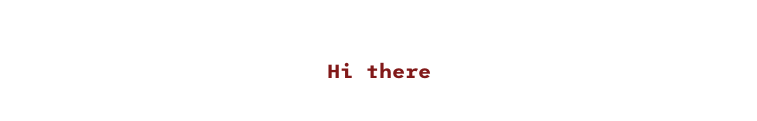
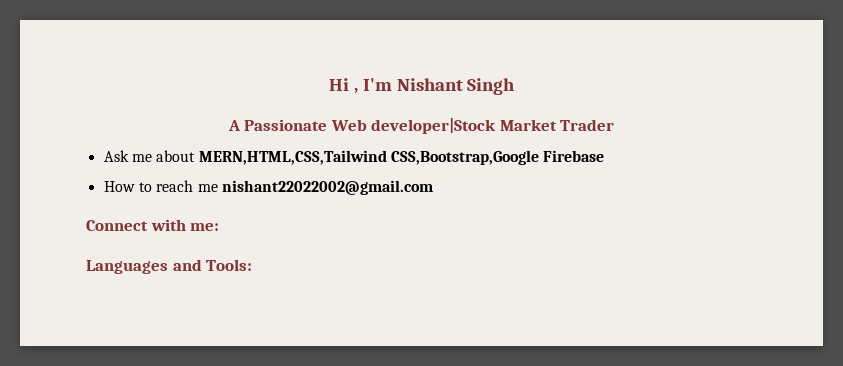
[365,62,431,79] there -> [353,78,516,95] [227,118,615,134] [103,150,605,165] [103,180,433,195] [86,219,220,231] [86,259,253,274] , I'm Nishant Singh // A Passionate Web developer|Stock Market Trader // Ask me about MERN,HTML,CSS,Tailwind CSS,Bootstrap,Google Firebase // How to reach me nishant22022002@gmail.com // Connect with me: // Languages and Tools:

